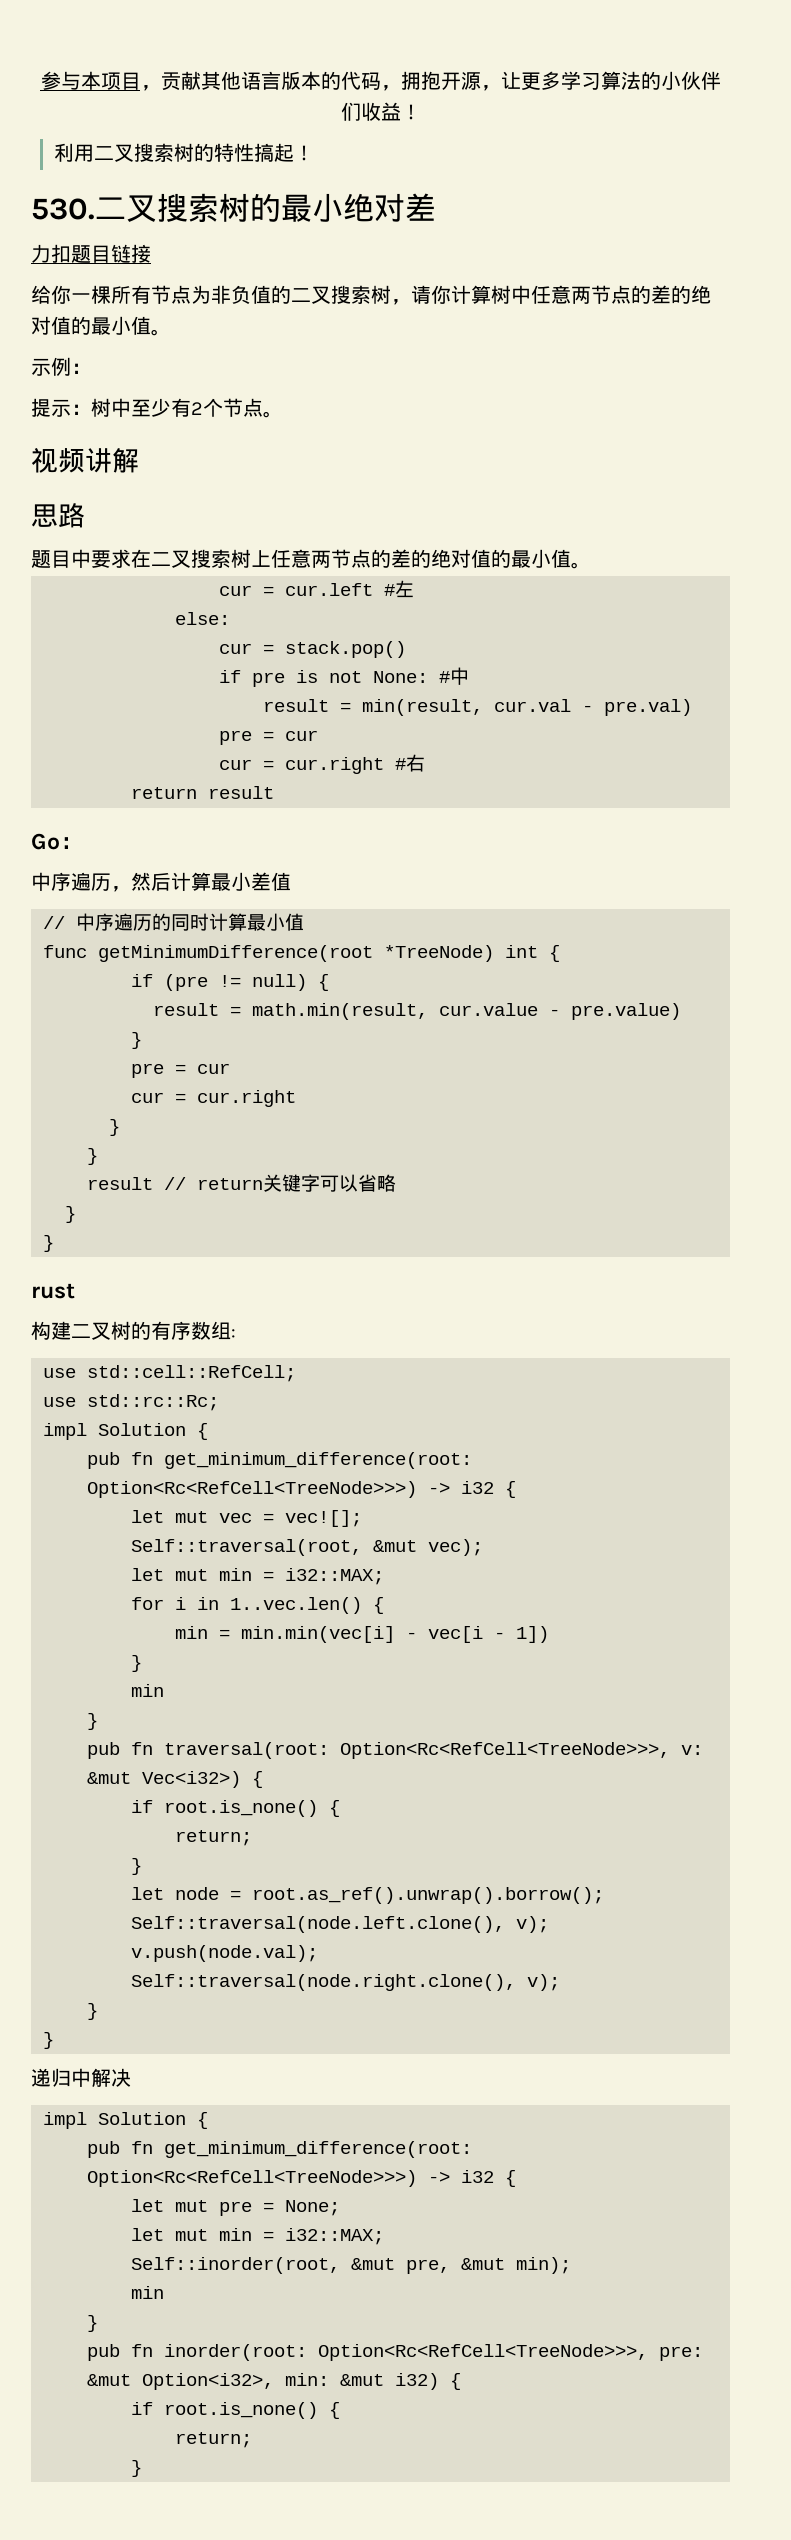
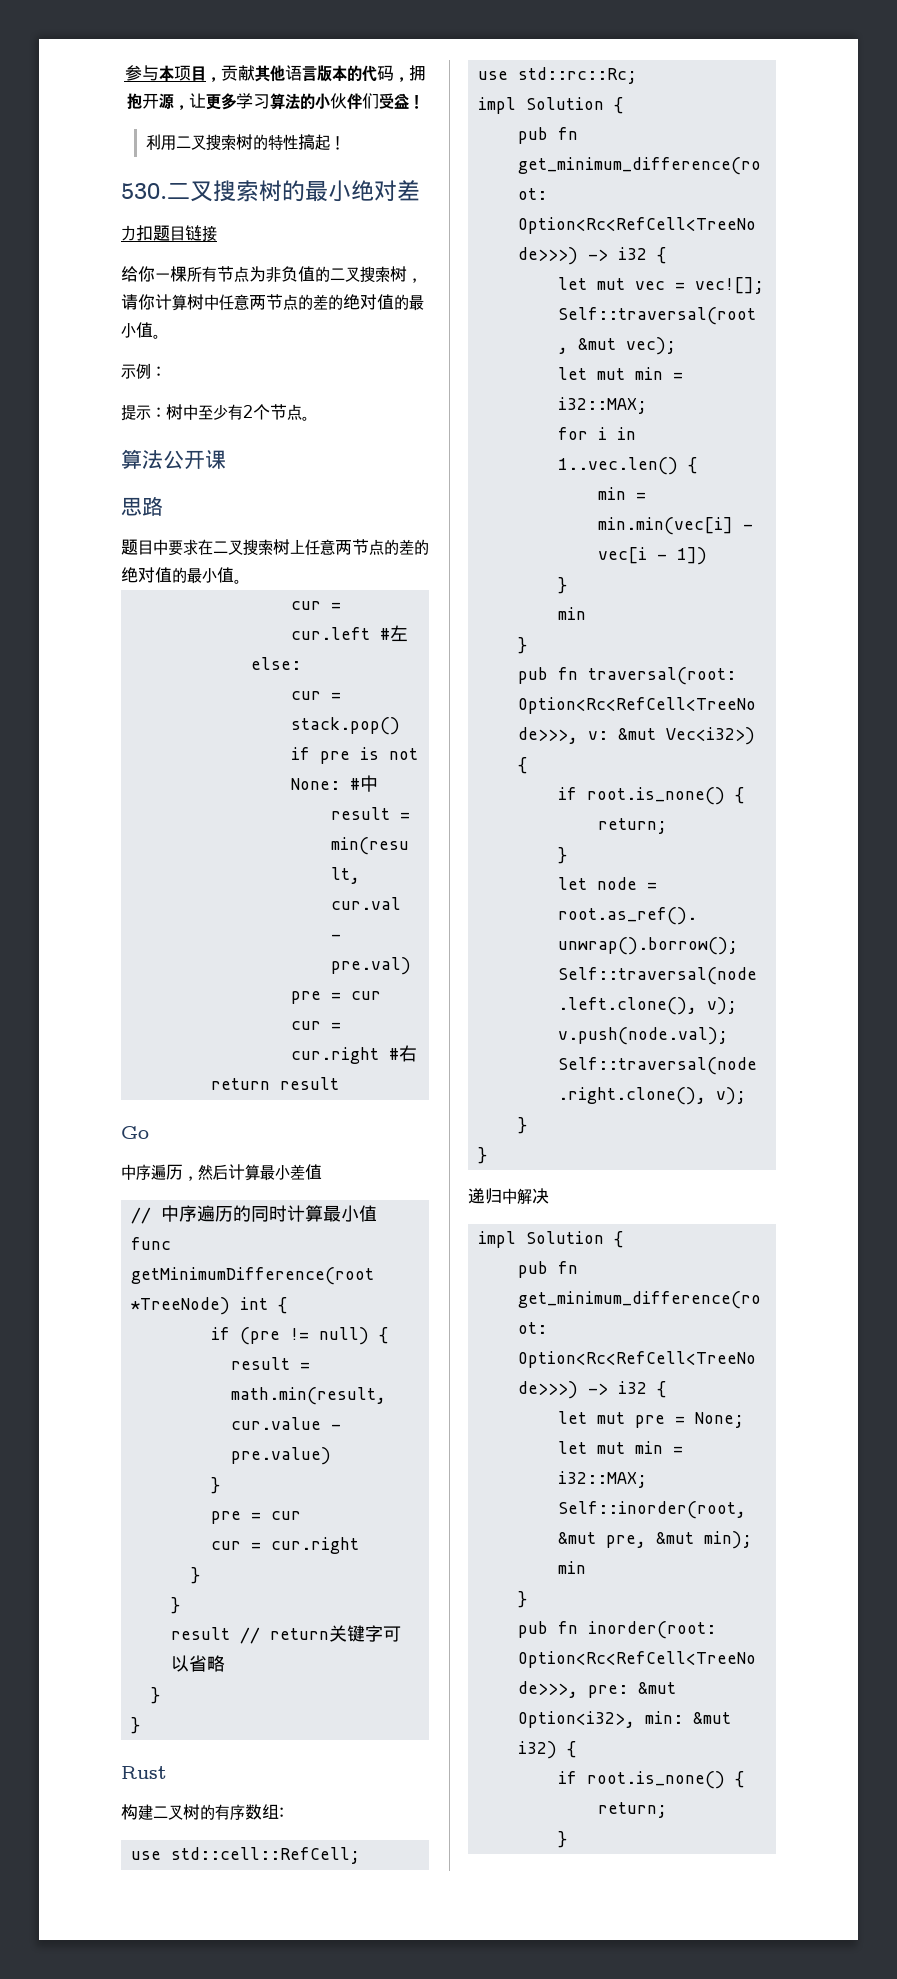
[360,102,381,121] 收 -> [378,93,394,109] 受
[31,447,139,473] 视频讲解 -> [121,449,226,470] 算法公开课
[60,837,83,849] ： -> (149, 1132) none
[31,1283,75,1299] rust -> [121,1766,167,1779] Rust

